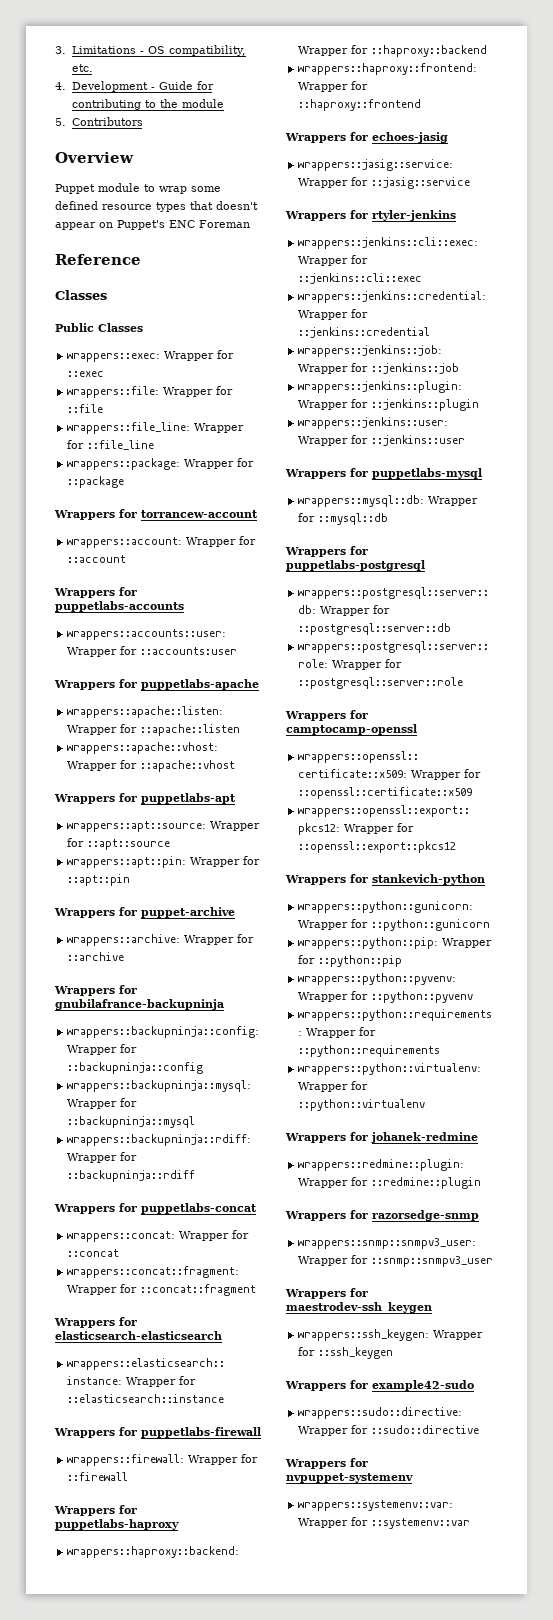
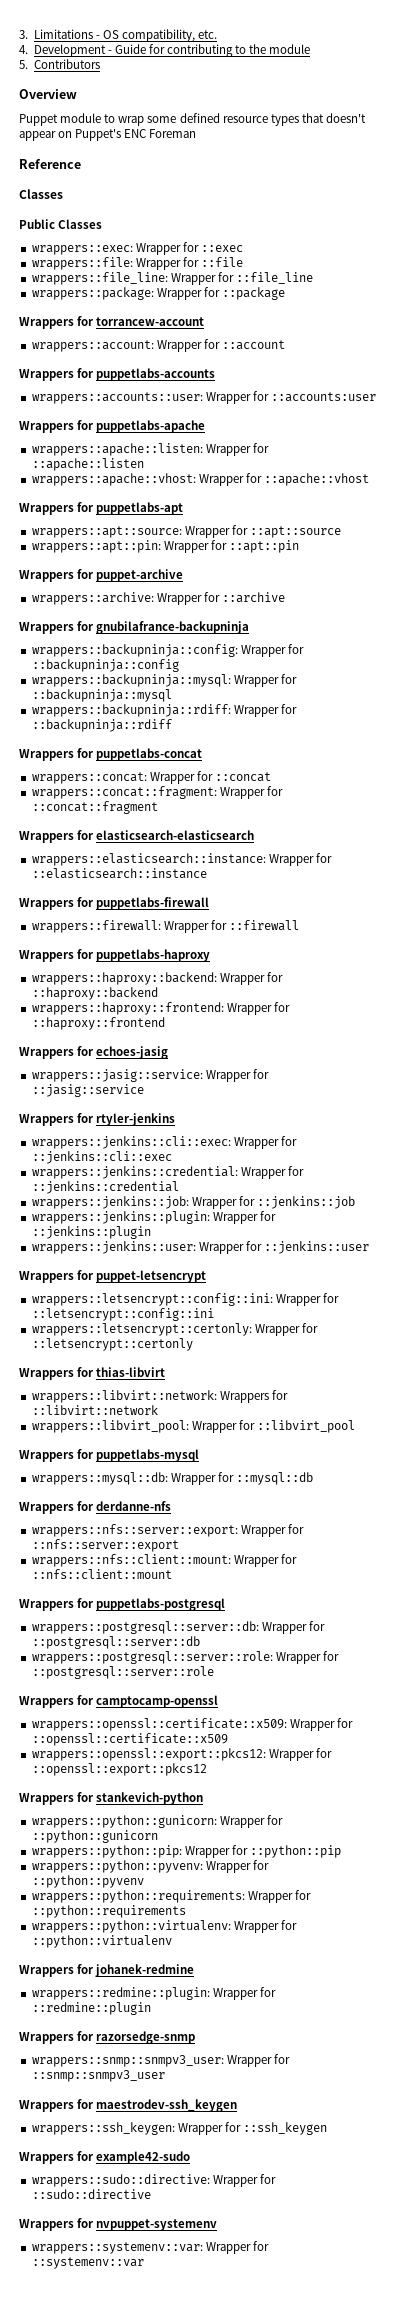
(466, 440) none -> [19,1270,207,1283] [31,1293,339,1306] [31,1308,214,1321] [31,1323,318,1336] [31,1338,193,1351] [19,1367,166,1380] [31,1390,288,1403] [31,1405,158,1415] [31,1420,355,1433] // Wrappers for puppet-letsencrypt // wrappers::letsencrypt::config::ini: Wrapper for ::letsencrypt::config::ini // wrappers::letsencrypt::certonly: Wrapper for ::letsencrypt::certonly // Wrappers for thias-libvirt // wrappers::libvirt::network: Wrappers for ::libvirt::network // wrappers::libvirt_pool: Wrapper for ::libvirt_pool
(389, 519) none -> [19,1501,172,1514] [31,1524,304,1537] [31,1539,179,1552] [31,1554,297,1567] [31,1569,172,1579] // Wrappers for derdanne-nfs // wrappers::nfs::server::export: Wrapper for ::nfs::server::export // wrappers::nfs::client::mount: Wrapper for ::nfs::client::mount

